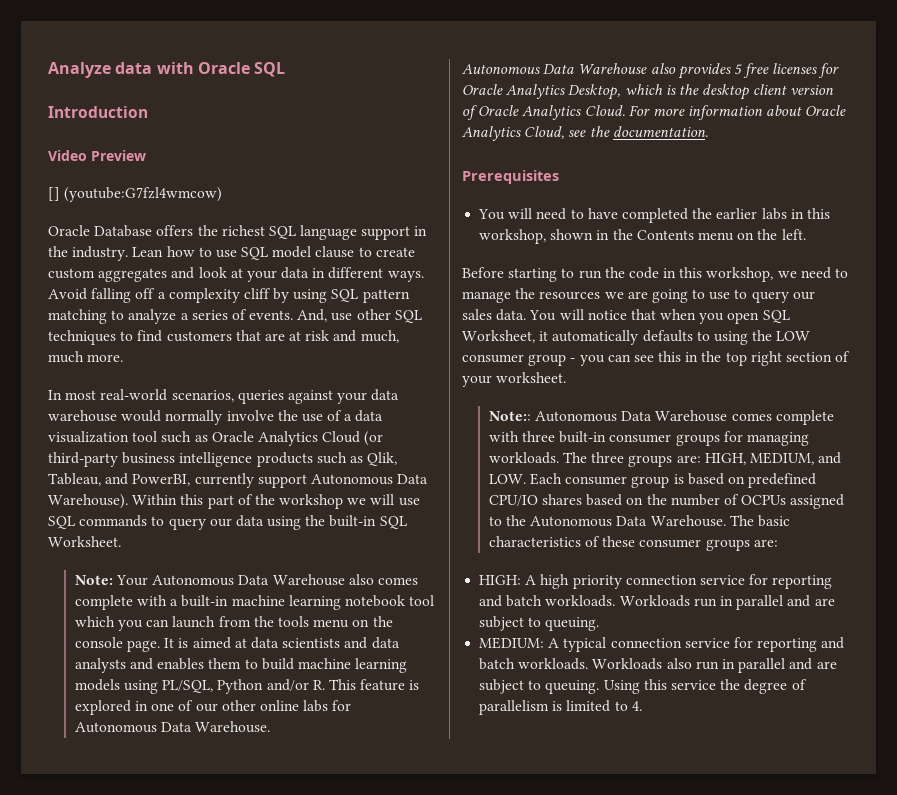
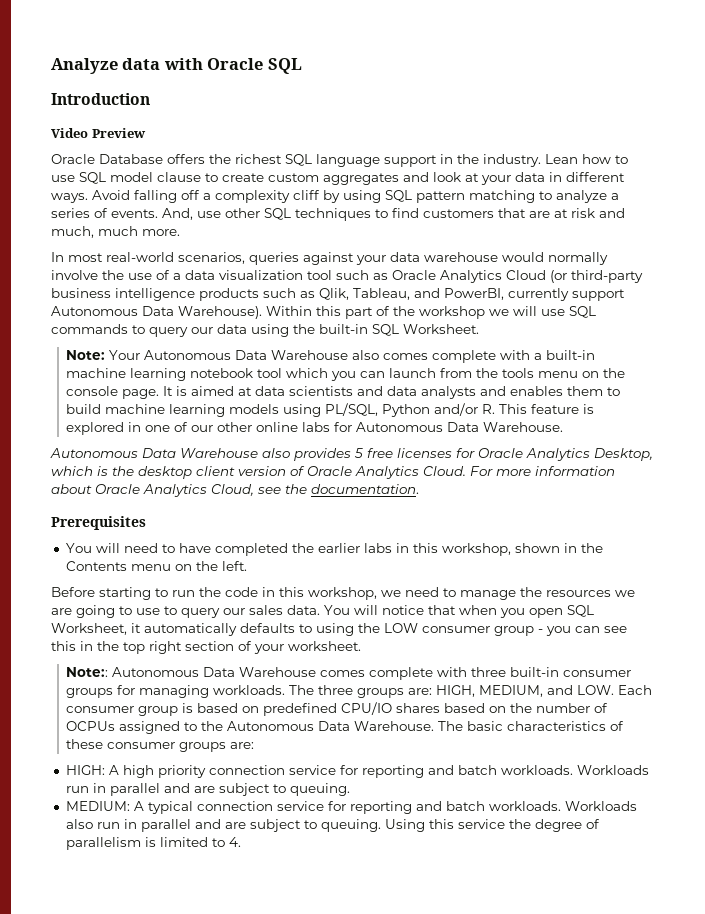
[48,187,223,202] // [] (youtube:G7fzl4wmcow) -> (146, 133) none

